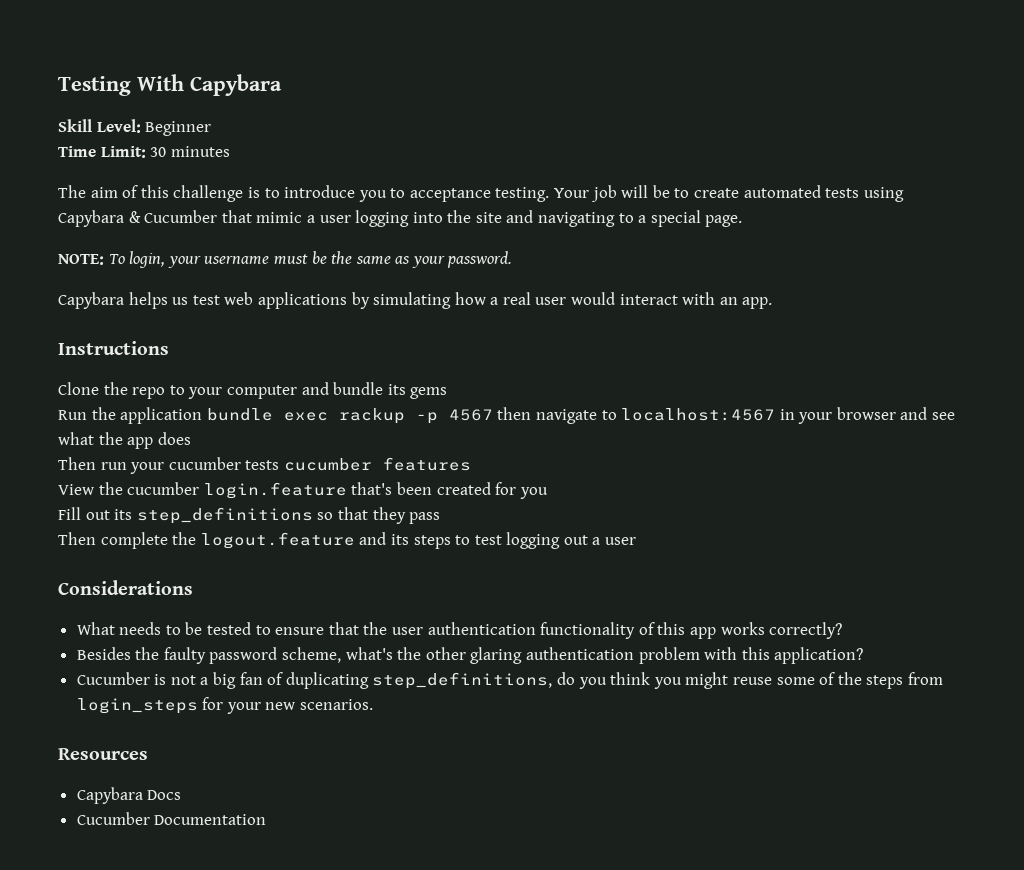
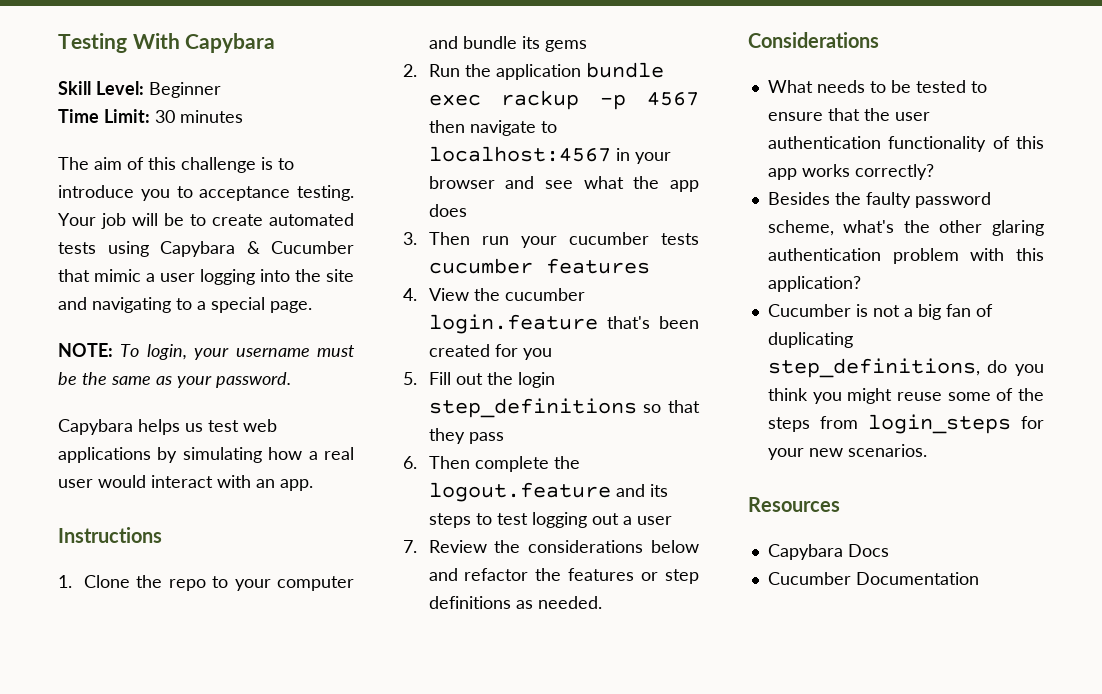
(169, 348) none -> [58,575,72,588] 1.
(448, 393) none -> [403,64,417,77] 2.
(191, 438) none -> [403,232,417,245] 3.
(471, 464) none -> [403,288,417,301] 4.
(548, 493) none -> [403,372,417,385] 5.
[114,509,133,520] its -> [486,372,555,388] the login
(441, 518) none -> [403,456,417,469] 6.
(637, 541) none -> [403,540,699,553] [428,568,699,584] [428,596,602,609] // 7. Review the considerations below and refactor the features or step definitions as needed.

